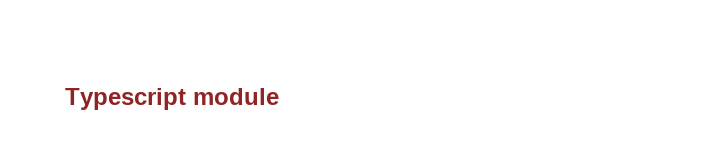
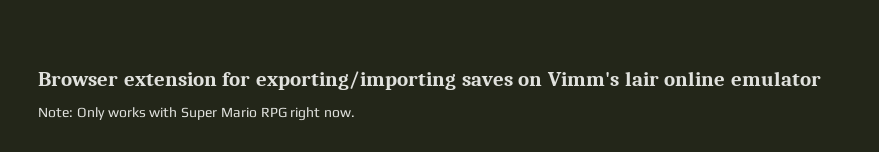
[65,88,279,110] Typescript module -> [38,71,822,90] [38,107,356,121] Browser extension for exporting/importing saves on Vimm's lair online emulator // Note: Only works with Super Mario RPG right now.

